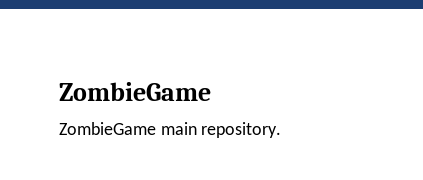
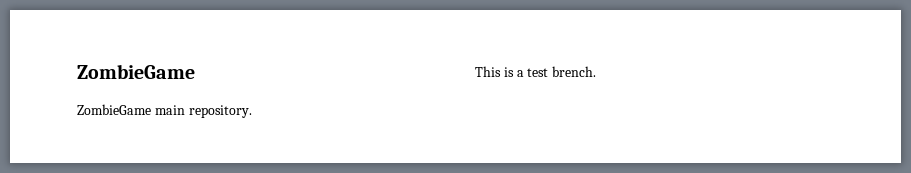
(282, 130) none -> [475,66,597,77] // This is a test brench.

